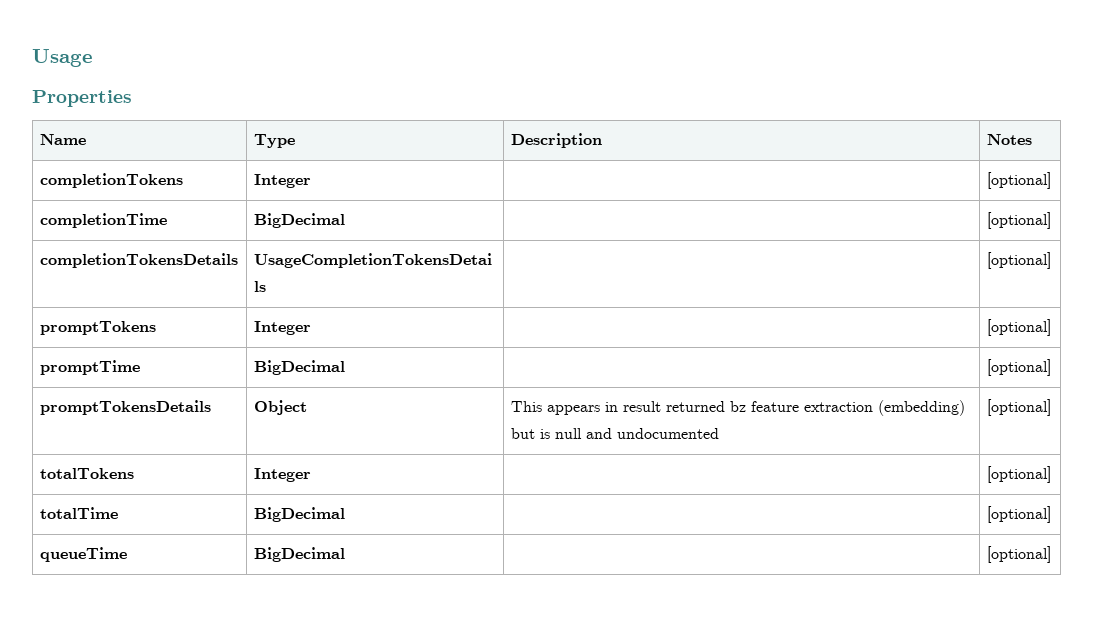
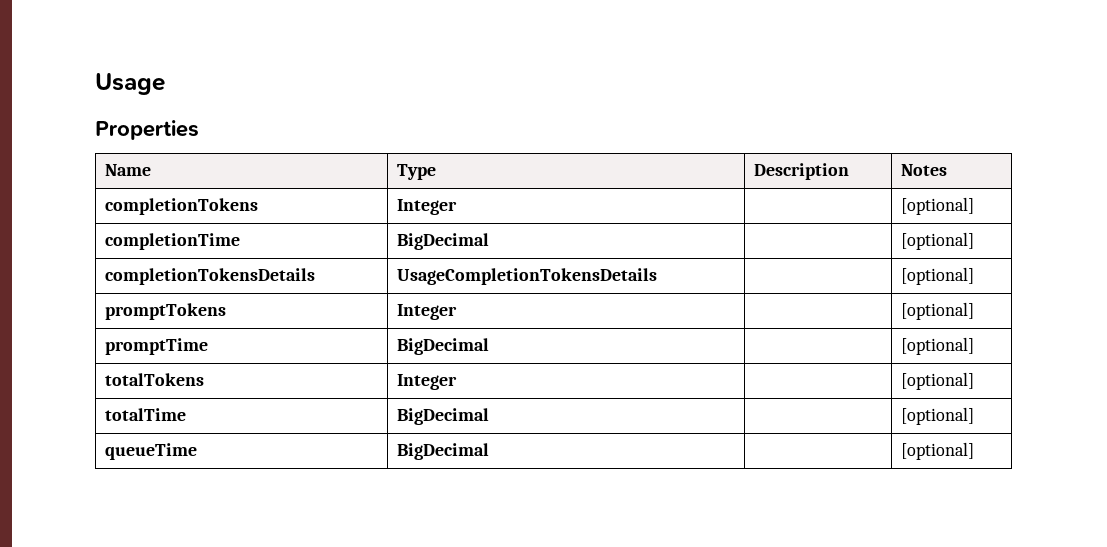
[39,400,211,415] [253,400,307,415] [510,400,965,416] [510,428,719,439] [986,399,1051,416] // promptTokensDetails | Object | This appears in result returned bz feature extraction (embedding) but is null and undocumented | [optional] -> (975, 346) none

